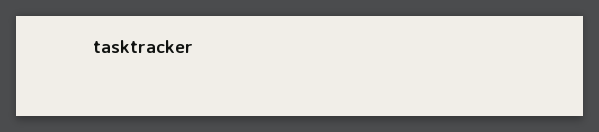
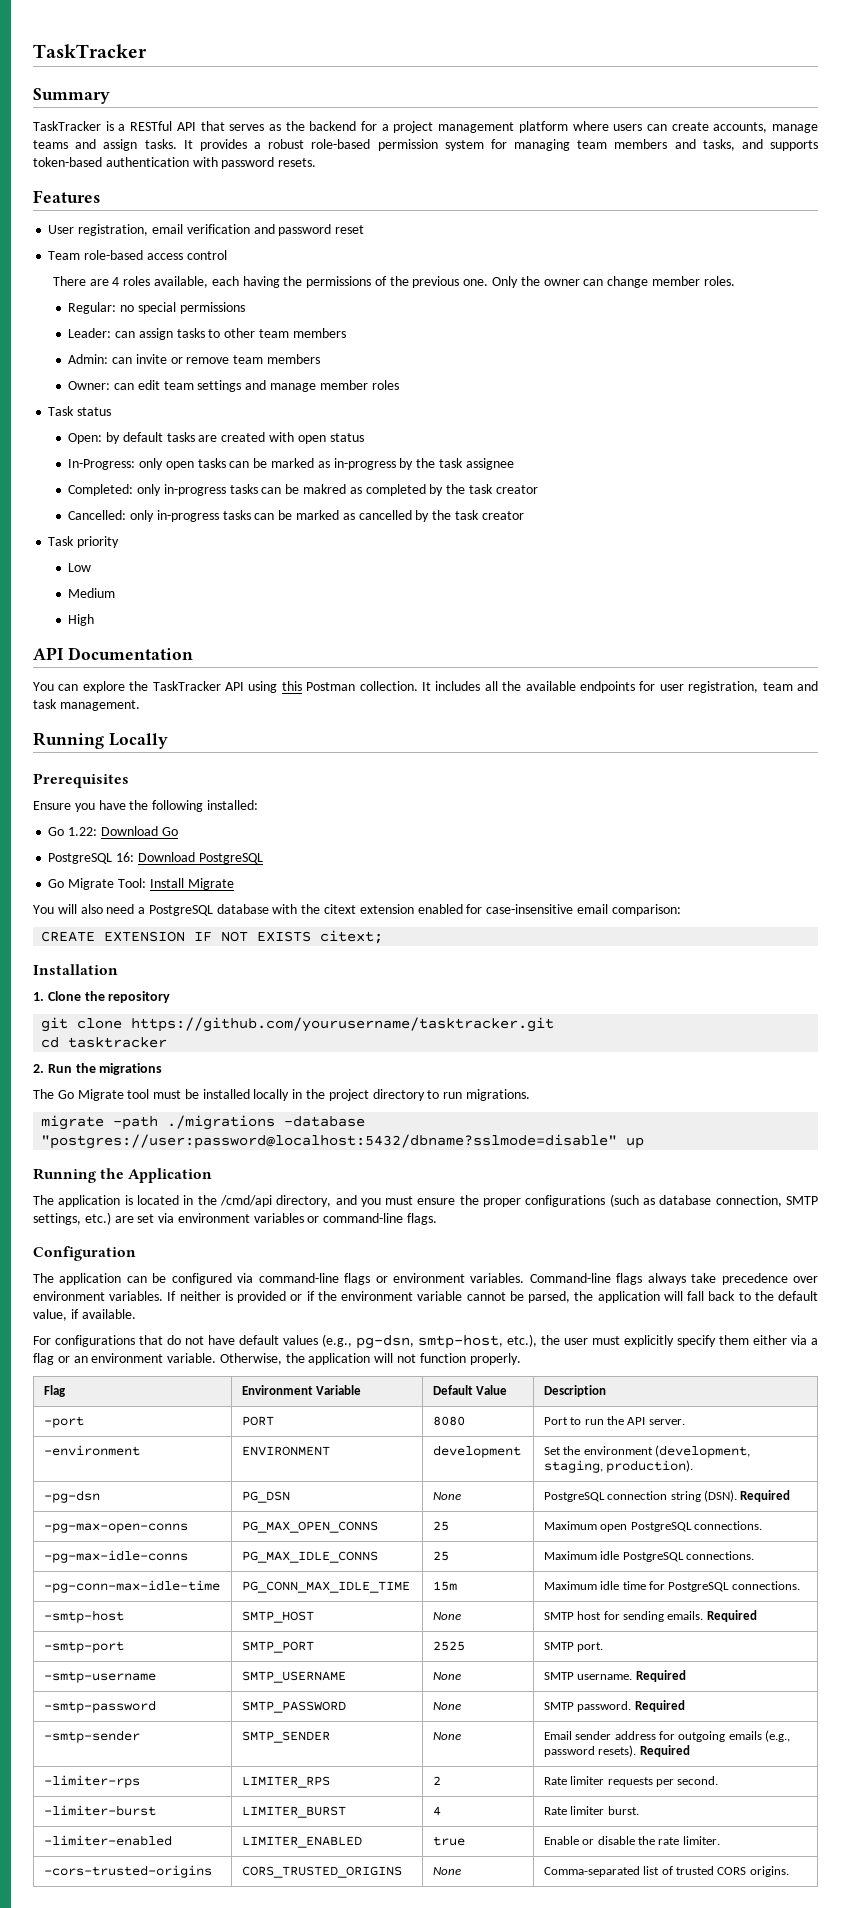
[93,40,193,53] tasktracker -> [33,44,147,58] [33,88,110,104] [33,121,819,133] [33,139,818,151] [33,157,317,169] [33,190,100,203] [48,224,365,236] [48,250,227,260] [52,276,735,288] [68,302,245,314] [68,328,346,340] [68,354,320,364] [68,380,399,392] [48,406,112,416] [68,432,364,444] [68,458,514,470] [68,484,538,496] [68,510,524,522] [48,536,120,548] [68,563,92,572] [68,588,116,598] [68,614,95,626] [33,647,193,660] [33,681,818,693] [33,699,140,711] [33,732,168,749] [33,773,129,788] [33,800,258,812] [48,826,178,836] [48,852,263,864] [48,878,234,890] [33,904,681,916] [41,930,384,944] [33,964,118,975] [33,991,171,1003] [41,1017,555,1032] [41,1037,168,1048] [33,1063,163,1075] [33,1089,530,1101] [41,1115,366,1130] [41,1134,645,1149] [33,1168,213,1183] [33,1194,818,1207] [33,1212,438,1225] [33,1246,136,1261] [33,1273,818,1285] [33,1291,818,1303] [33,1309,136,1321] [33,1334,818,1349] [33,1353,521,1365] [43,1385,66,1397] [241,1385,362,1395] [432,1385,508,1395] [543,1385,606,1397] [43,1416,84,1428] [241,1416,274,1426] [432,1416,465,1426] [543,1416,685,1425] [43,1445,140,1456] [241,1446,330,1456] [432,1445,521,1458] [543,1445,751,1458] [543,1460,694,1473] [43,1490,100,1503] [241,1491,290,1503] [432,1492,461,1500] [543,1490,791,1502] [43,1523,188,1533] [241,1521,378,1533] [432,1521,449,1531] [543,1521,763,1532] [43,1550,188,1563] [241,1551,378,1563] [432,1551,449,1561] [543,1551,755,1562] [43,1580,220,1593] [241,1581,410,1593] [432,1581,457,1591] [543,1581,800,1592] [43,1610,124,1623] [241,1611,314,1623] [432,1612,461,1620] [543,1610,757,1622] [43,1641,124,1653] [241,1641,314,1653] [432,1641,465,1651] [543,1642,604,1652] [43,1671,156,1683] [241,1671,346,1683] [432,1672,461,1680] [543,1670,686,1682] [43,1700,156,1713] [241,1701,346,1713] [432,1702,461,1710] [543,1700,685,1712] [43,1730,140,1743] [241,1731,330,1743] [432,1732,461,1740] [543,1730,791,1742] [543,1745,690,1757] [43,1775,140,1788] [241,1776,330,1788] [432,1776,441,1785] [543,1776,719,1787] [43,1805,156,1816] [241,1806,346,1818] [432,1806,441,1816] [543,1806,639,1815] [43,1835,172,1846] [241,1836,362,1848] [432,1836,465,1846] [543,1836,720,1845] [43,1865,212,1878] [241,1866,402,1878] [432,1867,461,1875] [543,1866,789,1877] TaskTracker // Summary // TaskTracker is a RESTful API that serves as the backend for a project management platform where users can create accounts, manage teams and assign tasks. It provides a robust role-based permission system for managing team members and tasks, and supports token-based authentication with password resets. // Features // User registration, email verification and password reset // Team role-based access control // There are 4 roles available, each having the permissions of the previous one. Only the owner can change member roles. // Regular: no special permissions // Leader: can assign tasks to other team members // Admin: can invite or remove team members // Owner: can edit team settings and manage member roles // Task status // Open: by default tasks are created with open status // In-Progress: only open tasks can be marked as in-progress by the task assignee // Completed: only in-progress tasks can be makred as completed by the task creator // Cancelled: only in-progress tasks can be marked as cancelled by the task creator // Task priority // Low // Medium // High // API Documentation // You can explore the TaskTracker API using this Postman collection. It includes all the available endpoints for user registration, team and task management. // Running Locally // Prerequisites // Ensure you have the following installed: // Go 1.22: Download Go // PostgreSQL 16: Download PostgreSQL // Go Migrate Tool: Install Migrate // You will also need a PostgreSQL database with the citext extension enabled for case-insensitive email comparison: // CREATE EXTENSION IF NOT EXISTS citext; // Installation // 1. Clone the repository // git clone https://github.com/yourusername/tasktracker.git // cd tasktracker // 2. Run the migrations // The Go Migrate tool must be installed locally in the project directory to run migrations. // migrate -path ./migrations -database "postgres://user:password@localhost:5432/dbname?sslmode=disable" up // Running the Application // The application is located in the /cmd/api directory, and you must ensure the proper configurations (such as database connection, SMTP settings, etc.) are set via environment variables or command-line flags. // Configuration // The application can be configured via command-line flags or environment variables. Command-line flags always take precedence over environment variables. If neither is provided or if the environment variable cannot be parsed, the application will fall back to the default value, if available. // For configurations that do not have default values (e.g., pg-dsn, smtp-host, etc.), the user must explicitly specify them either via a flag or an environment variable. Otherwise, the application will not function properly. // Flag | Environment Variable | Default Value | Description // -port | PORT | 8080 | Port to run the API server. // -environment | ENVIRONMENT | development | Set the environment (development, staging, production). // -pg-dsn | PG_DSN | None | PostgreSQL connection string (DSN). Required // -pg-max-open-conns | PG_MAX_OPEN_CONNS | 25 | Maximum open PostgreSQL connections. // -pg-max-idle-conns | PG_MAX_IDLE_CONNS | 25 | Maximum idle PostgreSQL connections. // -pg-conn-max-idle-time | PG_CONN_MAX_IDLE_TIME | 15m | Maximum idle time for PostgreSQL connections. // -smtp-host | SMTP_HOST | None | SMTP host for sending emails. Required // -smtp-port | SMTP_PORT | 2525 | SMTP port. // -smtp-username | SMTP_USERNAME | None | SMTP username. Required // -smtp-password | SMTP_PASSWORD | None | SMTP password. Required // -smtp-sender | SMTP_SENDER | None | Email sender address for outgoing emails (e.g., password resets). Required // -limiter-rps | LIMITER_RPS | 2 | Rate limiter requests per second. // -limiter-burst | LIMITER_BURST | 4 | Rate limiter burst. // -limiter-enabled | LIMITER_ENABLED | true | Enable or disable the rate limiter. // -cors-trusted-origins | CORS_TRUSTED_ORIGINS | None | Comma-separated list of trusted CORS origins.

